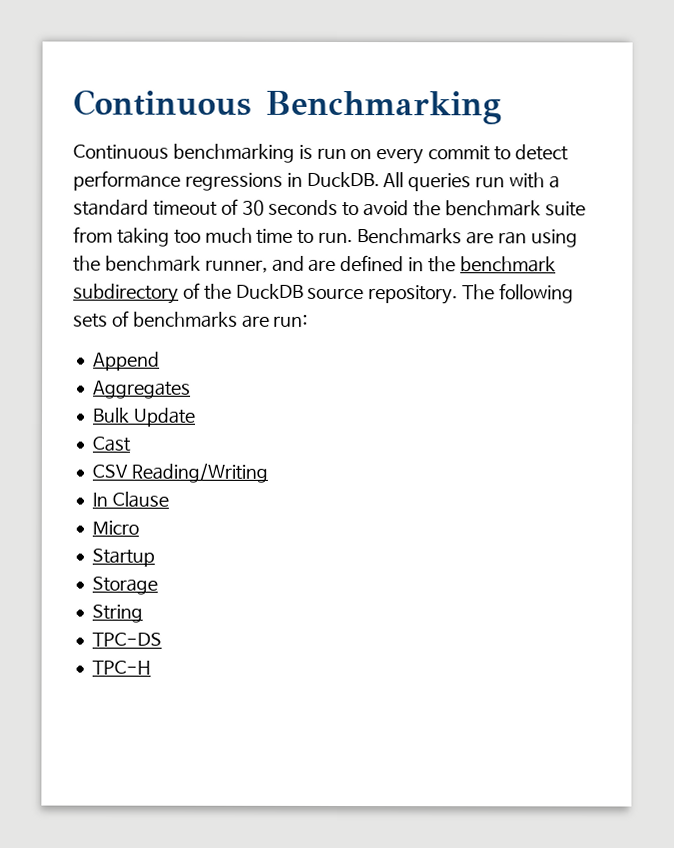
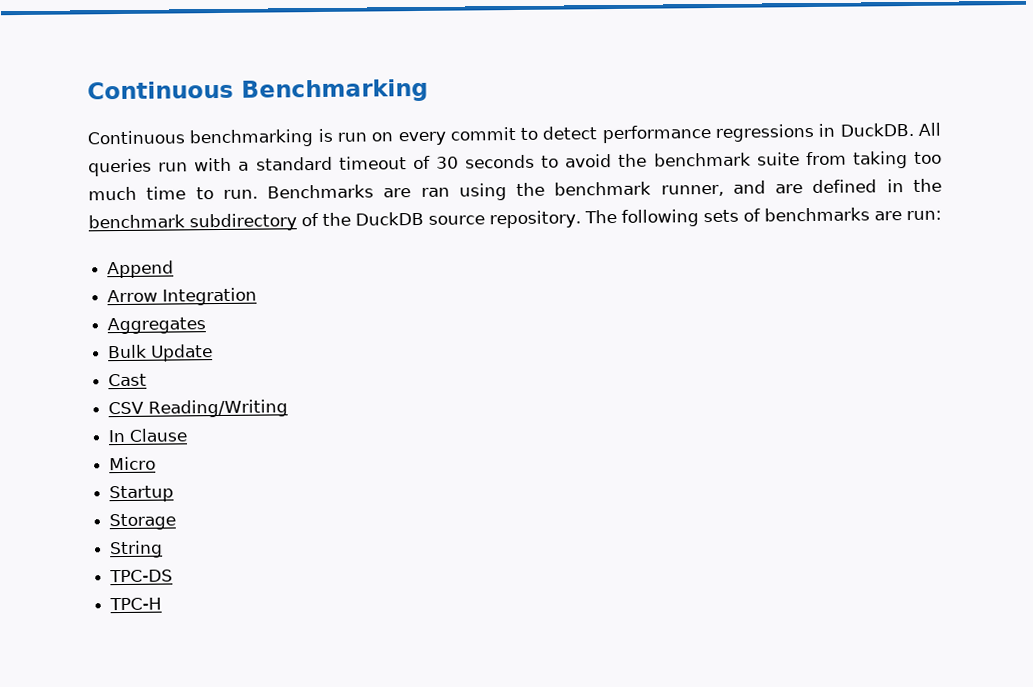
(160, 361) none -> [107,287,258,306] // Arrow Integration

